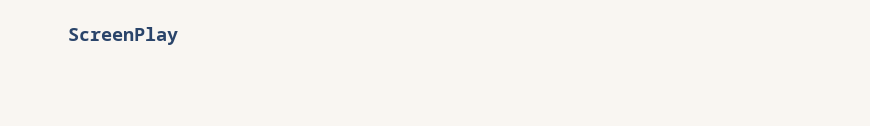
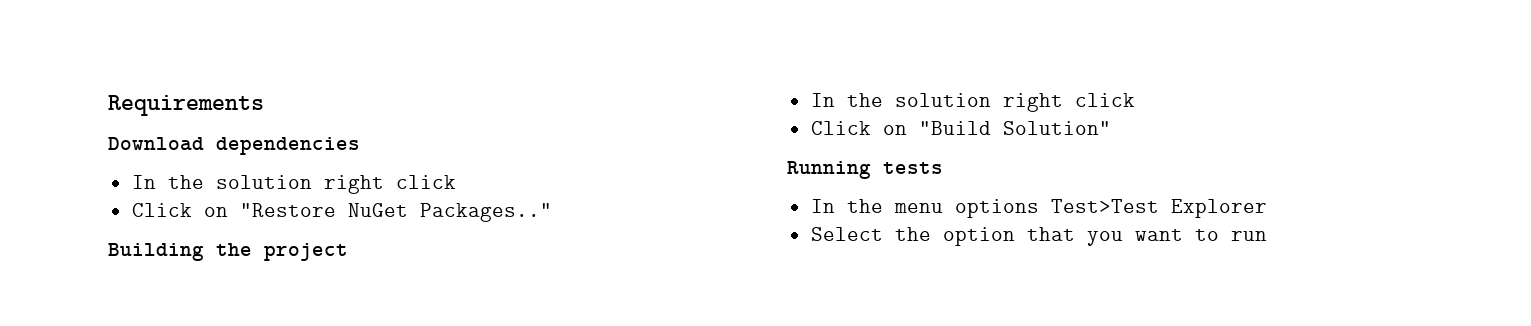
[68,27,178,45] ScreenPlay -> [108,95,264,116] [108,137,360,155] [131,175,456,194] [131,203,552,222] [108,243,348,261] [810,93,1135,112] [810,121,1111,135] [787,161,943,179] [810,199,1267,218] [810,227,1267,246] Requirements // Download dependencies // In the solution right click // Click on "Restore NuGet Packages.." // Building the project // In the solution right click // Click on "Build Solution" // Running tests // In the menu options Test>Test Explorer // Select the option that you want to run

